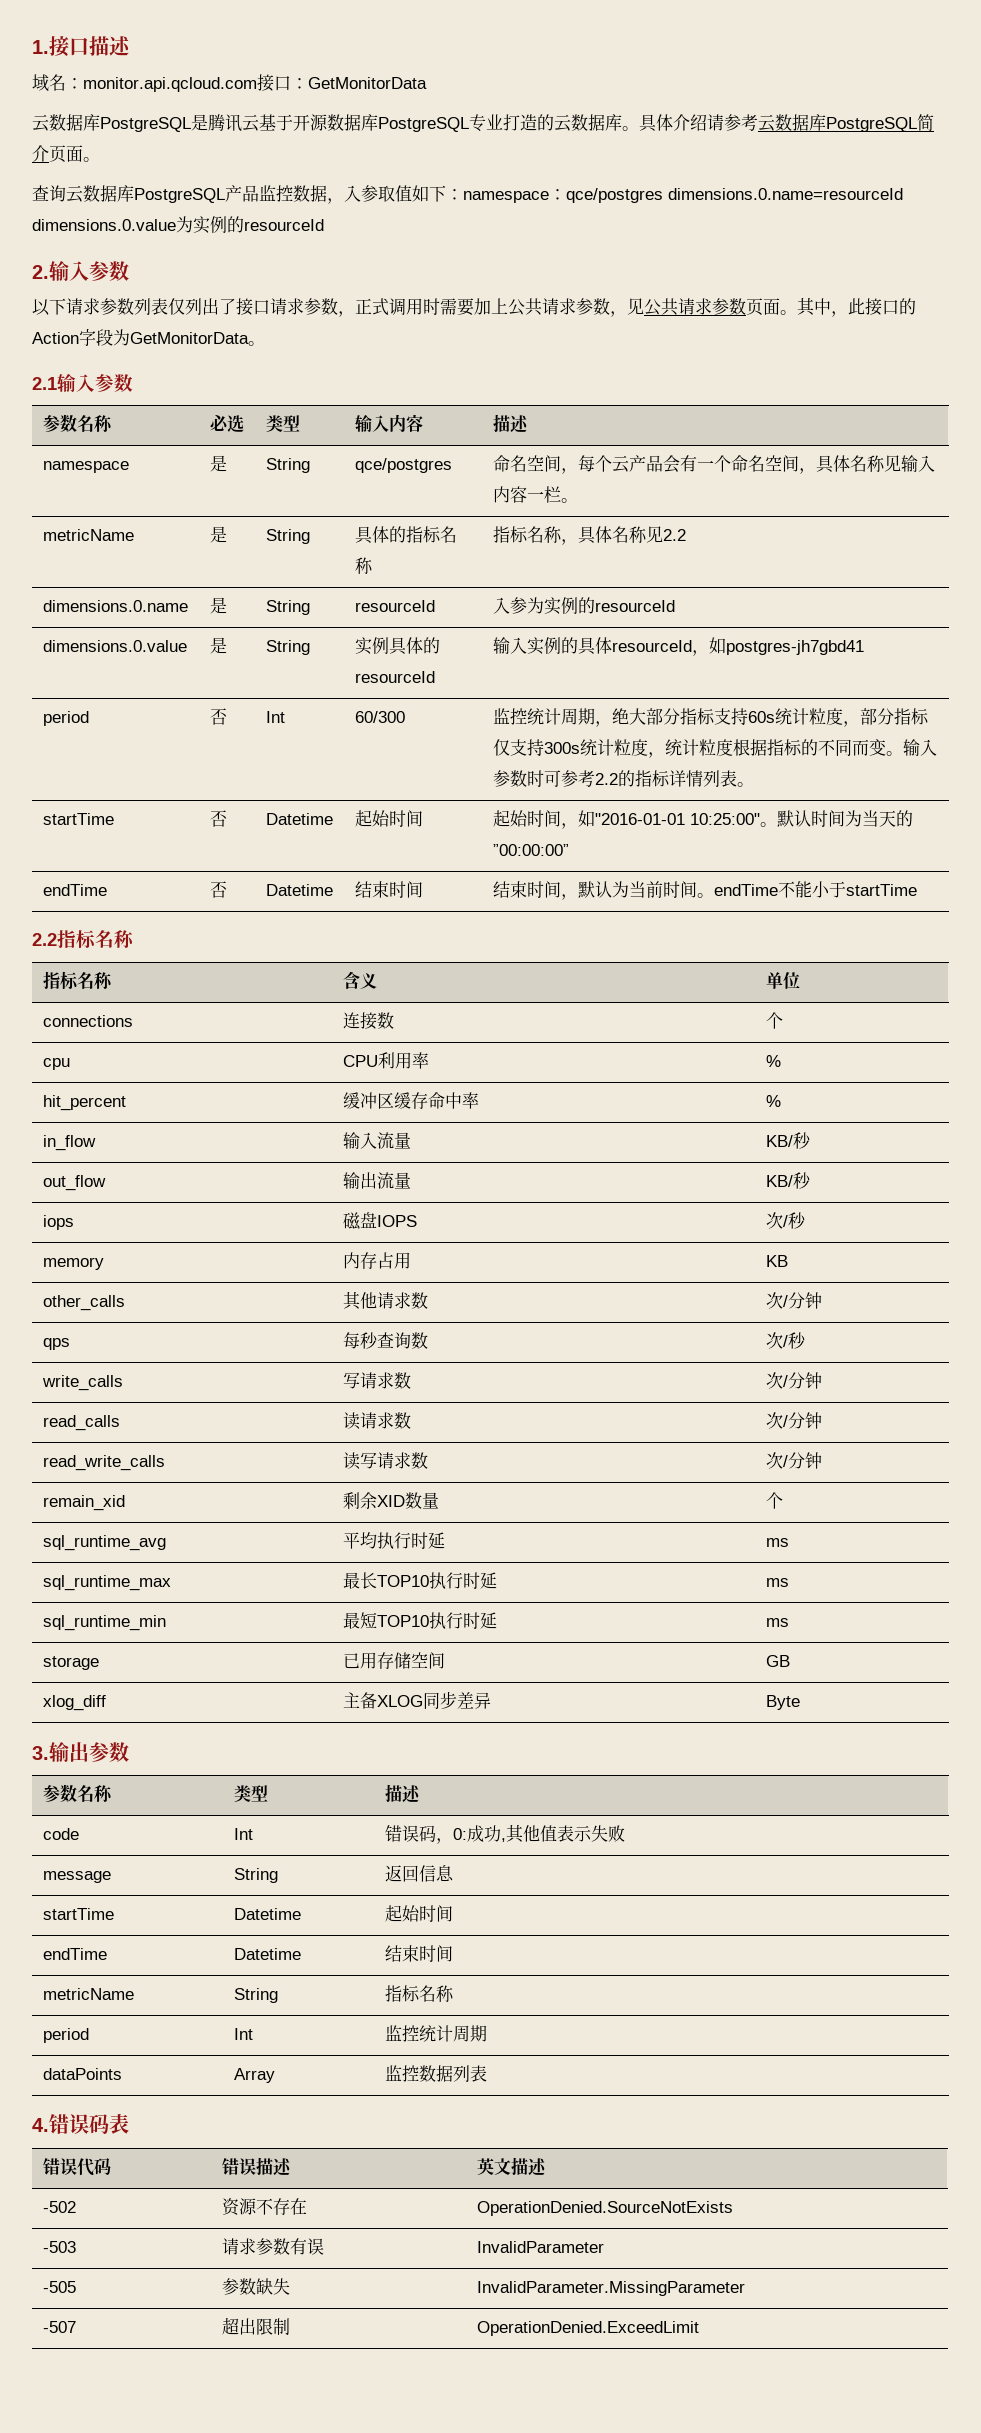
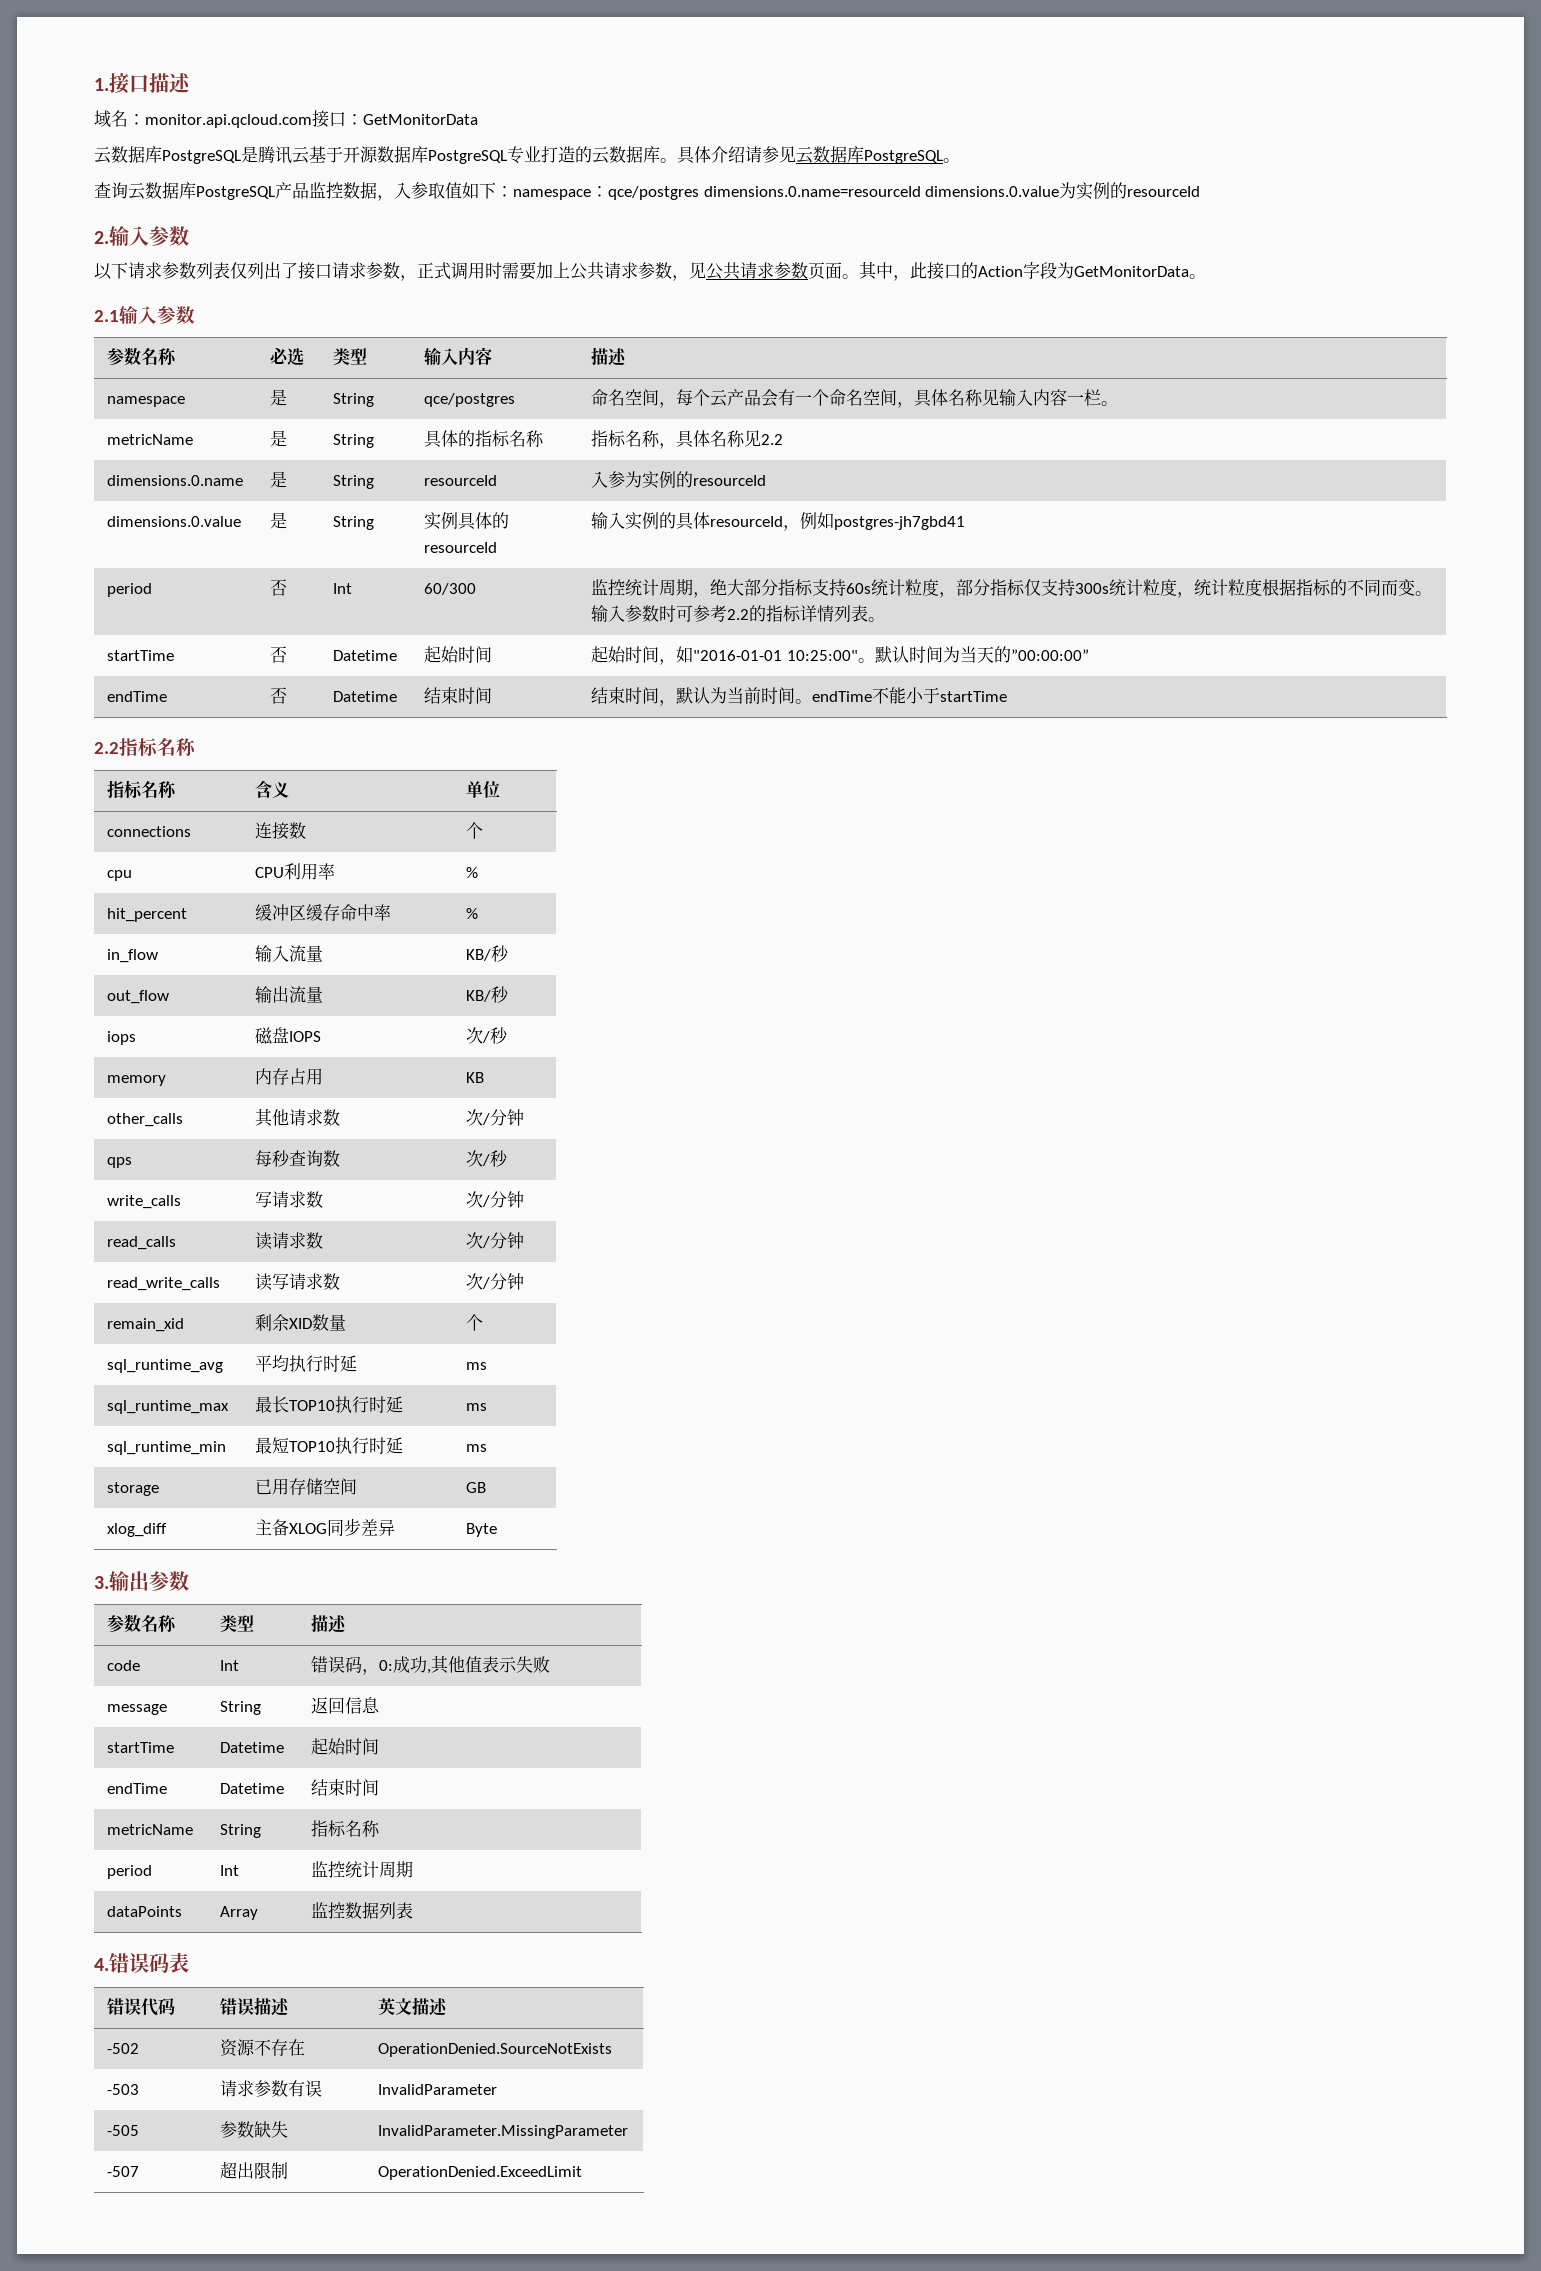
[741,114,934,132] [32,145,83,163] 考云数据库PostgreSQL简介页面 -> [779,146,943,164] 见云数据库PostgreSQL
(709, 653) none -> [800,512,818,529] 例

